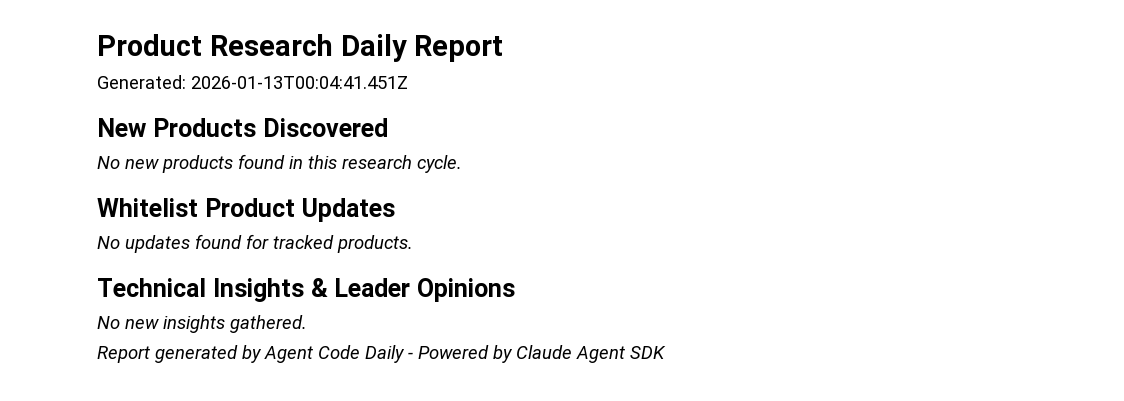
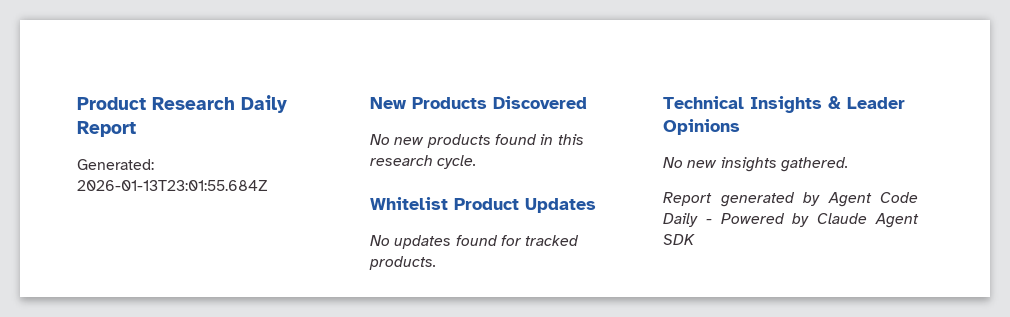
[191,76,408,89] 2026-01-13T00:04:41.451Z -> [77,180,268,191] 2026-01-13T23:01:55.684Z

